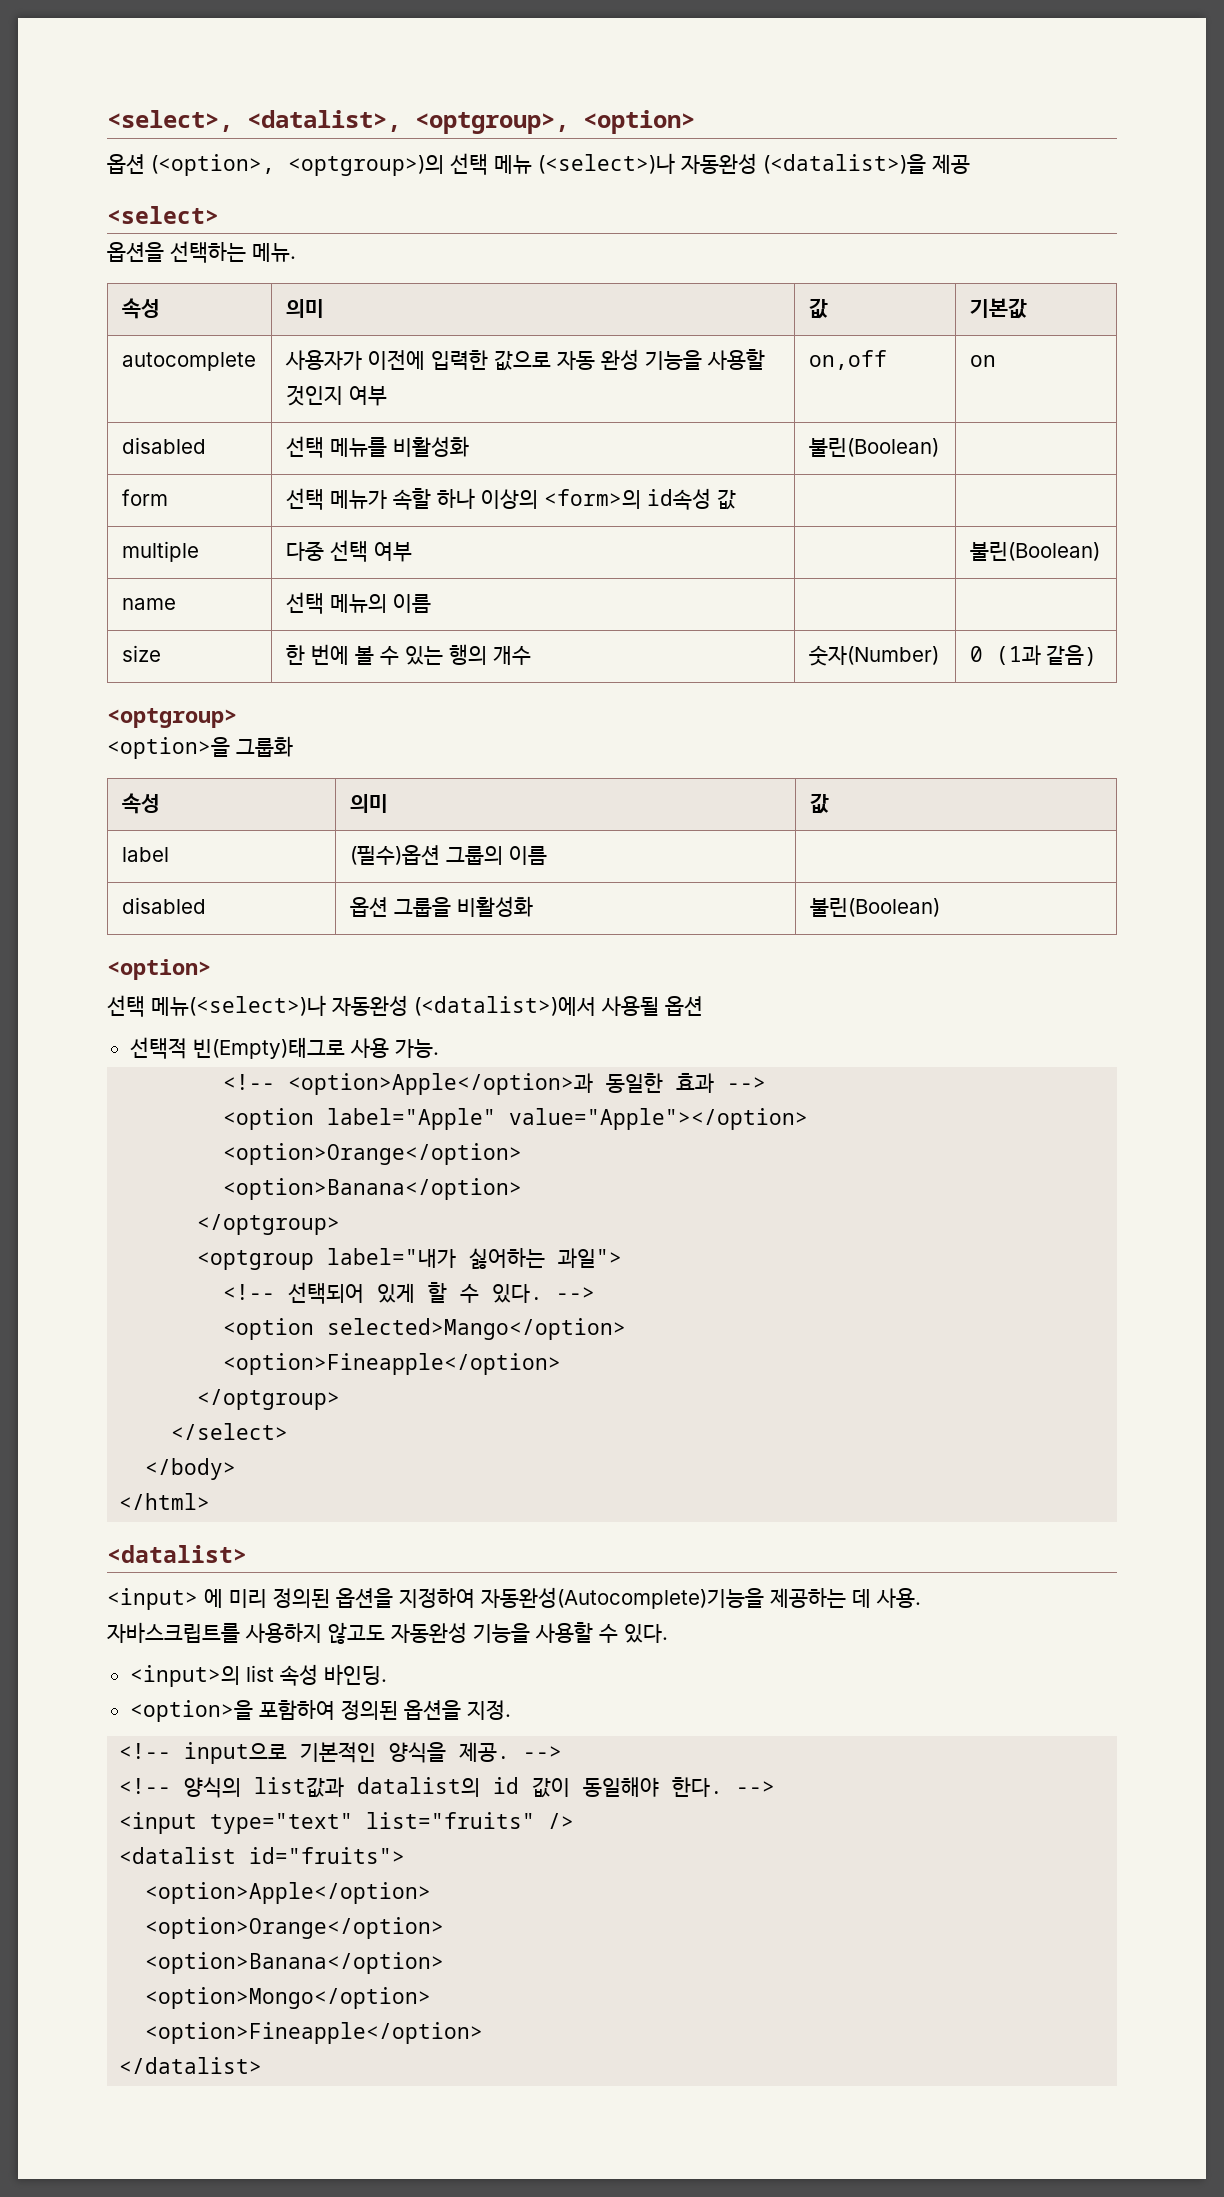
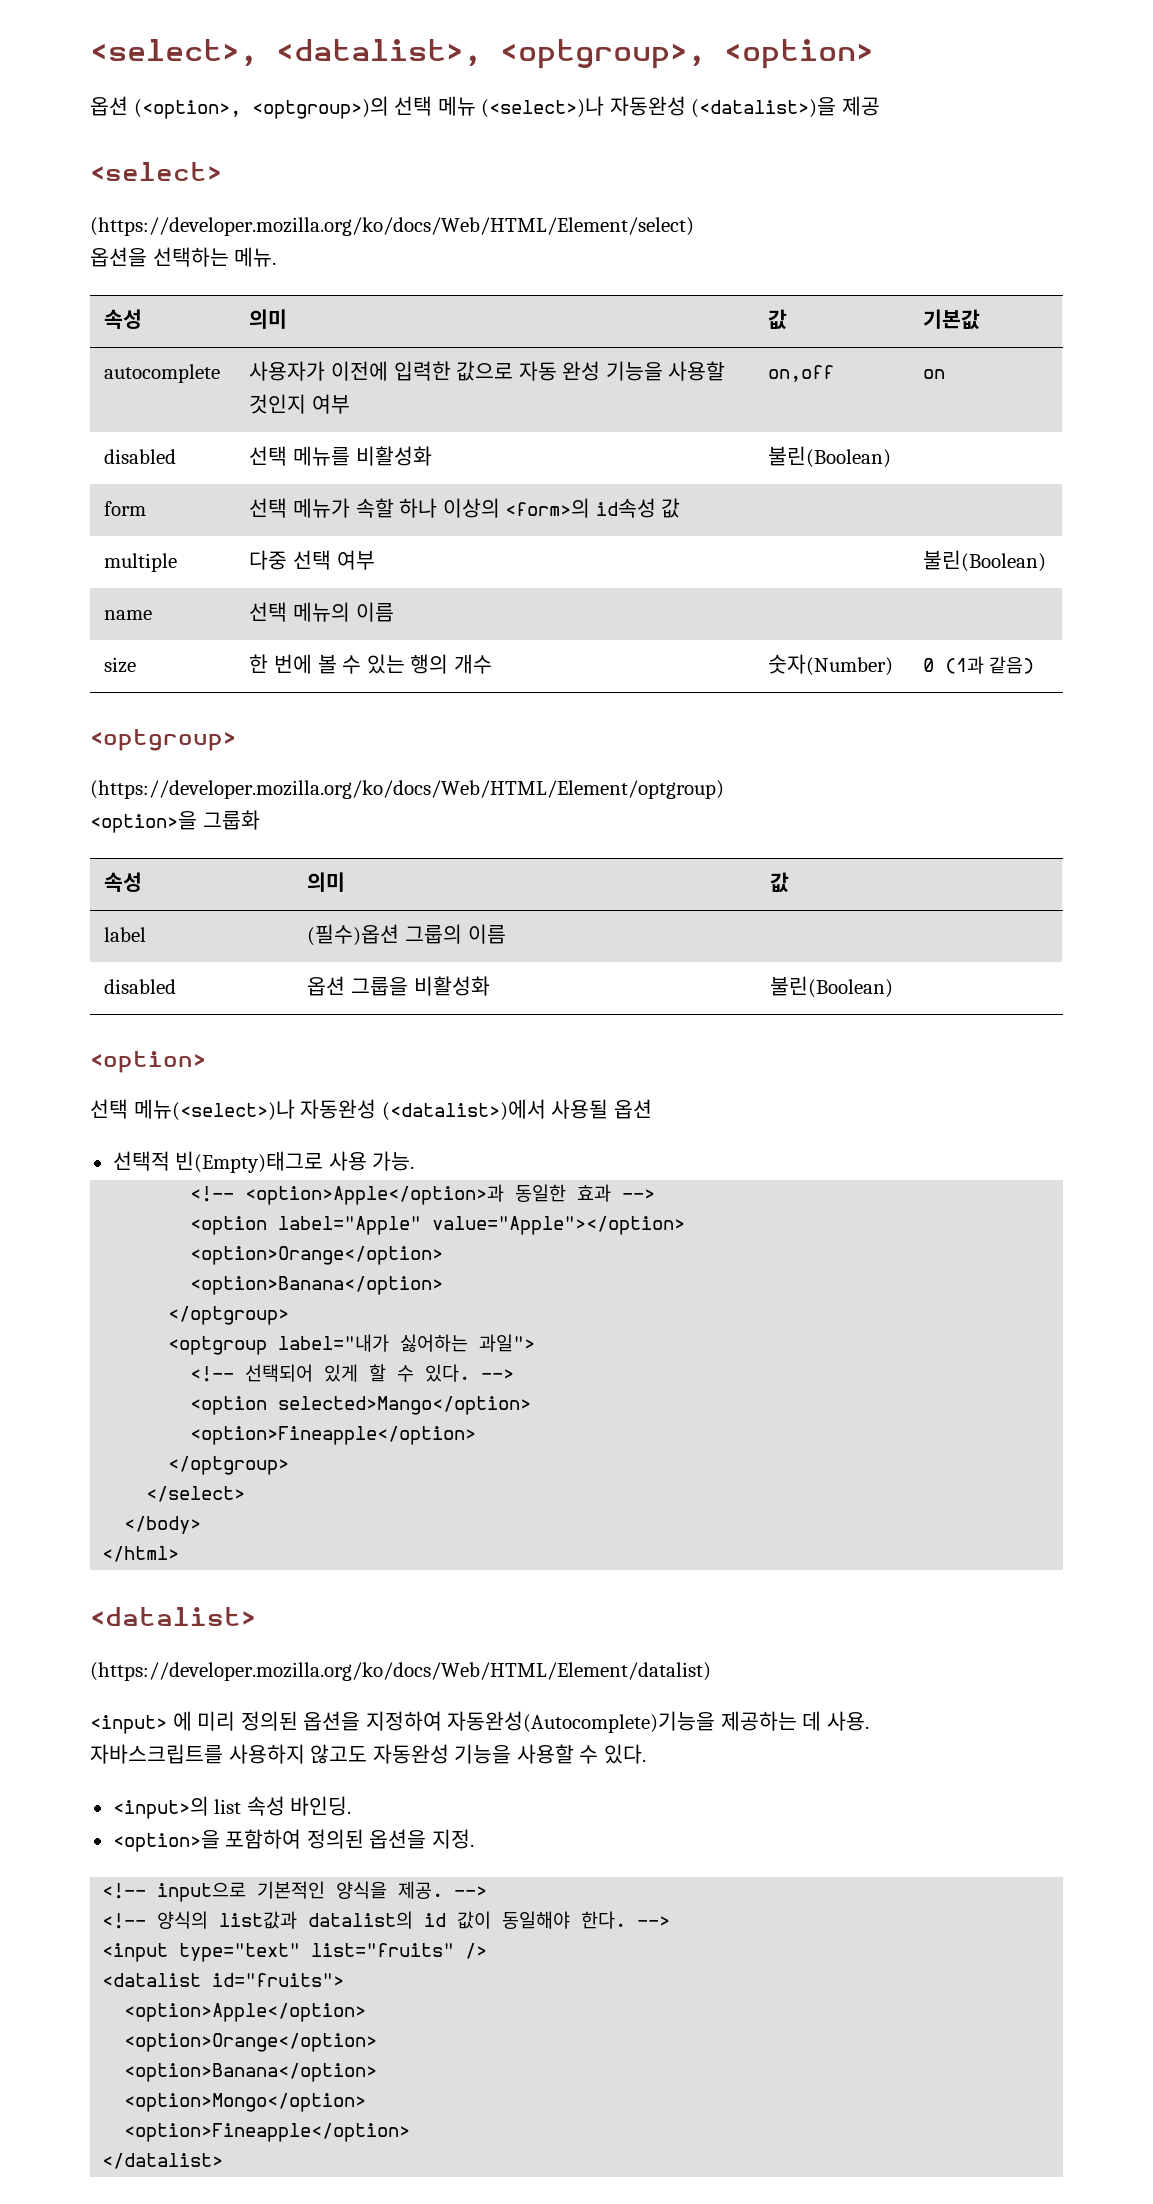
(219, 215) none -> [90,217,694,236] // (https://developer.mozilla.org/ko/docs/Web/HTML/Element/select)
(237, 718) none -> [90,780,724,799] // (https://developer.mozilla.org/ko/docs/Web/HTML/Element/optgroup)
(247, 1554) none -> [90,1662,711,1681] // (https://developer.mozilla.org/ko/docs/Web/HTML/Element/datalist)

